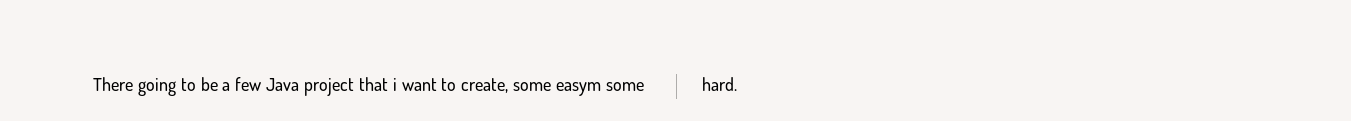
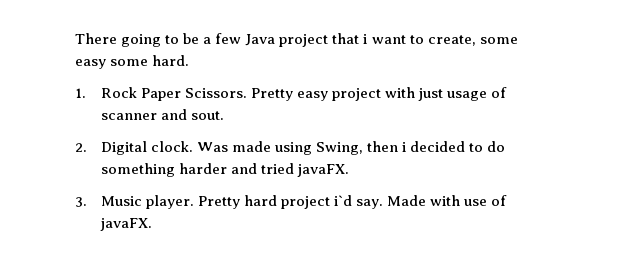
[556,82,602,96] easym -> [75,59,106,69] easy
(737, 84) none -> [75,87,508,101] [100,109,225,120] [75,141,506,155] [100,163,350,177] [75,195,508,209] [99,218,152,231] // 1. Rock Paper Scissors. Pretty easy project with just usage of scanner and sout. // 2. Digital clock. Was made using Swing, then i decided to do something harder and tried javaFX. // 3. Music player. Pretty hard project i`d say. Made with use of javaFX.

